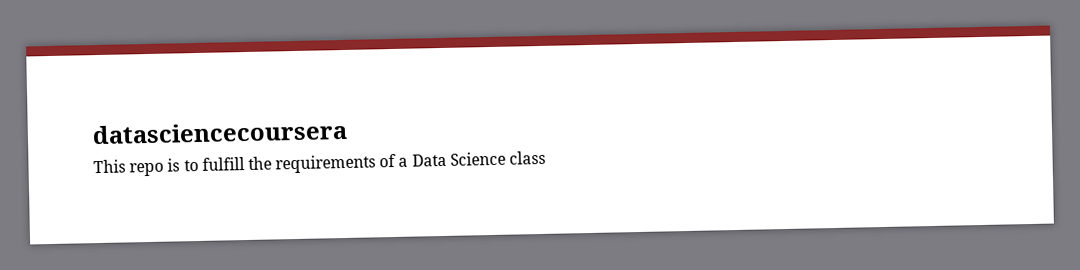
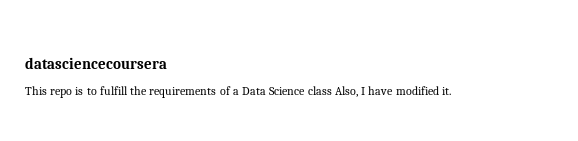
(547, 157) none -> [334,86,451,97] Also, I have modified it.

